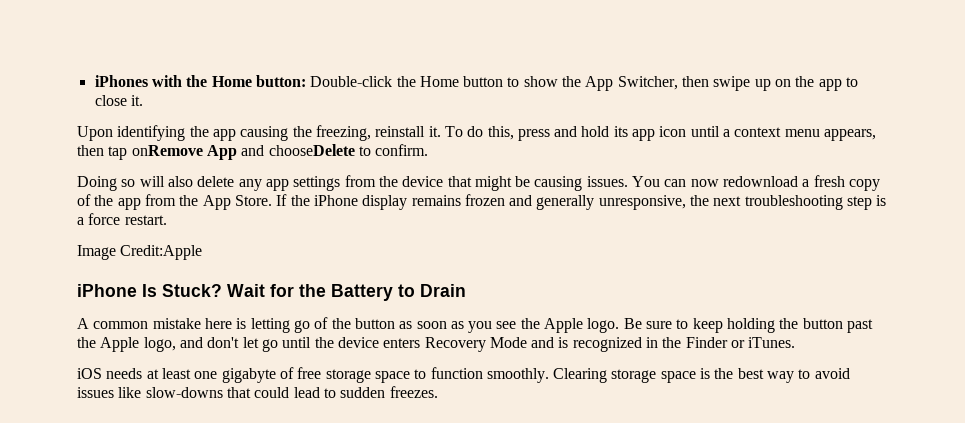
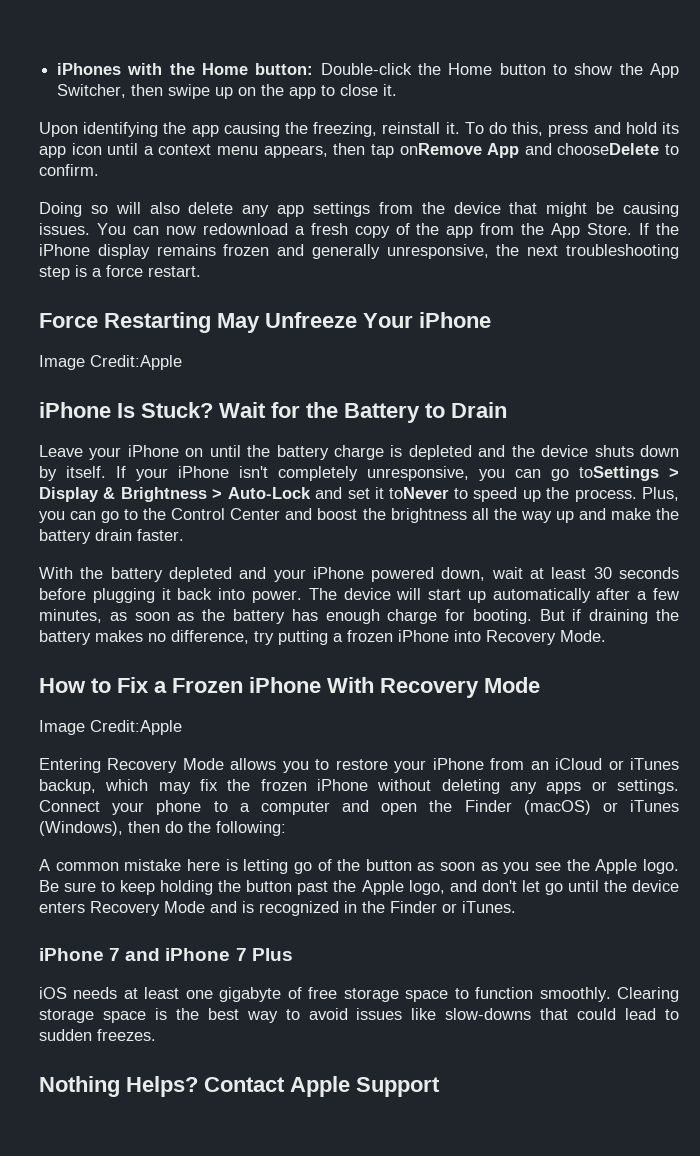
(167, 220) none -> [39,312,491,333] // Force Restarting May Unfreeze Your iPhone
(466, 290) none -> [39,445,680,460] [39,466,679,481] [39,487,680,502] [39,508,679,523] [39,529,184,544] [39,567,679,582] [39,588,680,603] [39,609,680,624] [39,630,606,645] [39,677,540,698] [39,720,182,735] [39,758,679,773] [39,779,679,794] [39,800,679,815] [39,821,286,836] // Leave your iPhone on until the battery charge is depleted and the device shuts down by itself. If your iPhone isn't completely unresponsive, you can go toSettings > Display & Brightness > Auto-Lock and set it toNever to speed up the process. Plus, you can go to the Control Center and boost the brightness all the way up and make the battery drain faster. // With the battery depleted and your iPhone powered down, wait at least 30 seconds before plugging it back into power. The device will start up automatically after a few minutes, as soon as the battery has enough charge for booting. But if draining the battery makes no difference, try putting a frozen iPhone into Recovery Mode. // How to Fix a Frozen iPhone With Recovery Mode // Image Credit:Apple // Entering Recovery Mode allows you to restore your iPhone from an iCloud or iTunes backup, which may fix the frozen iPhone without deleting any apps or settings. Connect your phone to a computer and open the Finder (macOS) or iTunes (Windows), then do the following:
(796, 342) none -> [39,948,293,961] // iPhone 7 and iPhone 7 Plus
(438, 392) none -> [39,1076,440,1097] // Nothing Helps? Contact Apple Support

